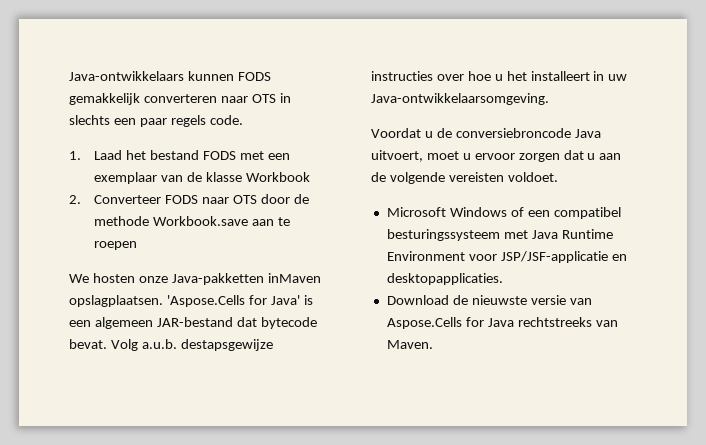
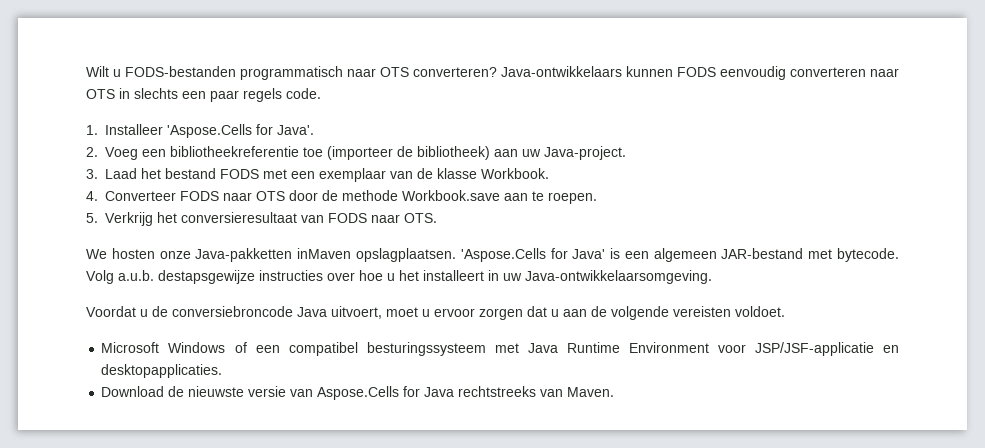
(69, 76) none -> [86,66,497,80] Wilt u FODS-bestanden programmatisch naar OTS converteren?
[69,93,140,105] gemakkelijk -> [720,66,786,80] eenvoudig
(81, 155) none -> [105,124,314,138] [86,146,626,160] [86,169,98,179] Installeer 'Aspose.Cells for Java'. // 2. Voeg een bibliotheekreferentie toe (importeer de bibliotheek) aan uw Java-project. // 3.
[246,172,311,182] [69,195,81,204] Workbook // 2. -> [481,168,549,179] [86,191,98,201] Workbook. // 4.
[94,241,138,250] roepen -> [548,192,597,204] [86,212,437,226] roepen. // 5. Verkrijg het conversieresultaat van FODS naar OTS.
[236,317,317,329] [69,339,107,349] dat bytecode bevat. -> [808,248,900,262] met bytecode.

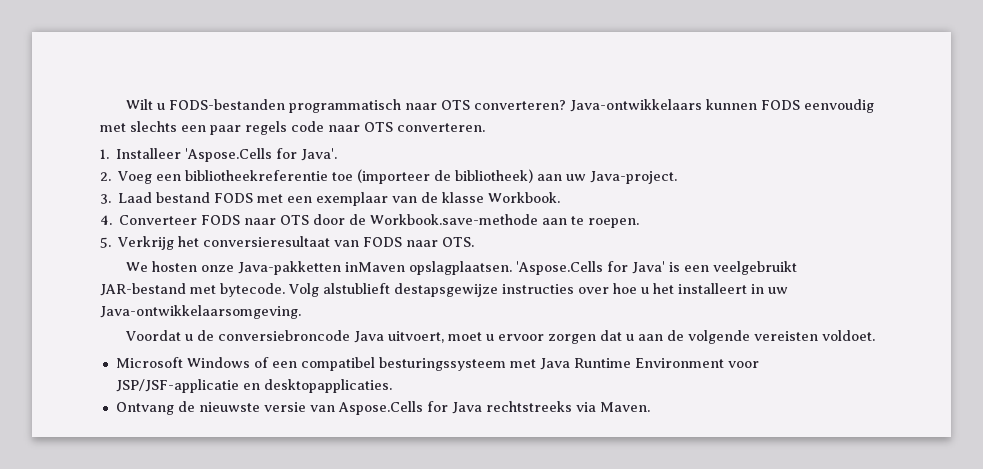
[790,67,899,77] [86,88,321,102] converteren naar OTS in slechts een paar regels code. -> [100,121,485,135] met slechts een paar regels code naar OTS converteren.
[141,168,161,179] het -> (153, 197) none
[342,190,500,201] methode Workbook.save -> [370,214,539,225] Workbook.save-methode
[653,248,717,262] algemeen -> [713,261,798,275] veelgebruikt
[118,270,154,281] a.u.b. -> [323,283,390,294] alstublieft
[101,386,165,397] Download -> [115,402,174,415] Ontvang
[540,389,564,397] van -> [575,402,596,412] via

